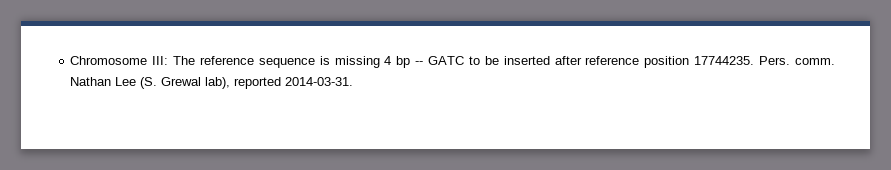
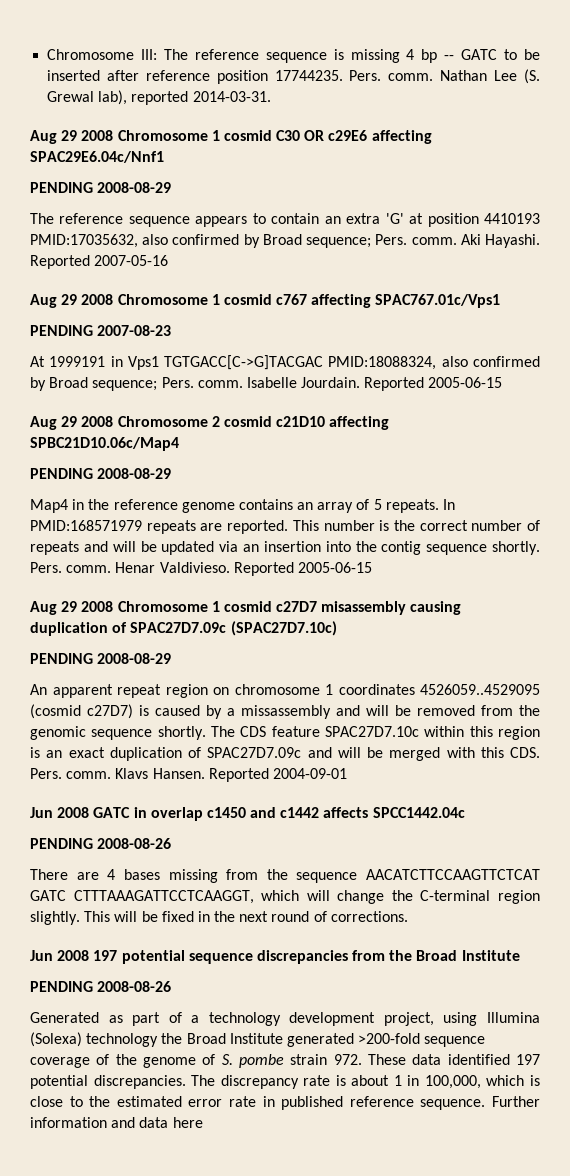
(354, 81) none -> [30,130,432,144] [30,151,164,163] [30,182,172,193] [30,213,540,227] [30,234,540,248] [30,255,169,269] [30,294,501,308] [30,325,172,336] [30,355,540,370] [30,377,503,391] [30,416,390,430] [30,437,179,451] [30,468,172,479] [30,499,456,513] [30,520,540,534] [30,541,540,555] [30,562,372,576] [30,601,462,615] [30,621,337,636] [30,653,172,664] [30,684,540,698] [30,704,540,719] [30,726,540,740] [30,747,540,761] [30,768,347,782] [30,807,465,821] [30,838,172,849] [30,869,540,883] [30,890,540,904] [30,911,408,925] [30,950,520,964] [30,981,172,992] [30,1012,540,1026] [30,1032,486,1047] [30,1054,540,1068] [30,1075,541,1089] [30,1096,540,1110] [30,1117,203,1128] // Aug 29 2008 Chromosome 1 cosmid C30 OR c29E6 affecting SPAC29E6.04c/Nnf1 // PENDING 2008-08-29 // The reference sequence appears to contain an extra 'G' at position 4410193 PMID:17035632, also confirmed by Broad sequence; Pers. comm. Aki Hayashi. Reported 2007-05-16 // Aug 29 2008 Chromosome 1 cosmid c767 affecting SPAC767.01c/Vps1 // PENDING 2007-08-23 // At 1999191 in Vps1 TGTGACC[C->G]TACGAC PMID:18088324, also confirmed by Broad sequence; Pers. comm. Isabelle Jourdain. Reported 2005-06-15 // Aug 29 2008 Chromosome 2 cosmid c21D10 affecting SPBC21D10.06c/Map4 // PENDING 2008-08-29 // Map4 in the reference genome contains an array of 5 repeats. In PMID:168571979 repeats are reported. This number is the correct number of repeats and will be updated via an insertion into the contig sequence shortly. Pers. comm. Henar Valdivieso. Reported 2005-06-15 // Aug 29 2008 Chromosome 1 cosmid c27D7 misassembly causing duplication of SPAC27D7.09c (SPAC27D7.10c) // PENDING 2008-08-29 // An apparent repeat region on chromosome 1 coordinates 4526059..4529095 (cosmid c27D7) is caused by a missassembly and will be removed from the genomic sequence shortly. The CDS feature SPAC27D7.10c within this region is an exact duplication of SPAC27D7.09c and will be merged with this CDS. Pers. comm. Klavs Hansen. Reported 2004-09-01 // Jun 2008 GATC in overlap c1450 and c1442 affects SPCC1442.04c // PENDING 2008-08-26 // There are 4 bases missing from the sequence AACATCTTCCAAGTTCTCAT GATC CTTTAAAGATTCCTCAAGGT, which will change the C-terminal region slightly. This will be fixed in the next round of corrections. // Jun 2008 197 potential sequence discrepancies from the Broad Institute // PENDING 2008-08-26 // Generated as part of a technology development project, using Illumina (Solexa) technology the Broad Institute generated >200-fold sequence coverage of the genome of S. pombe strain 972. These data identified 197 potential discrepancies. The discrepancy rate is about 1 in 100,000, which is close to the estimated error rate in published reference sequence. Further information and data here

